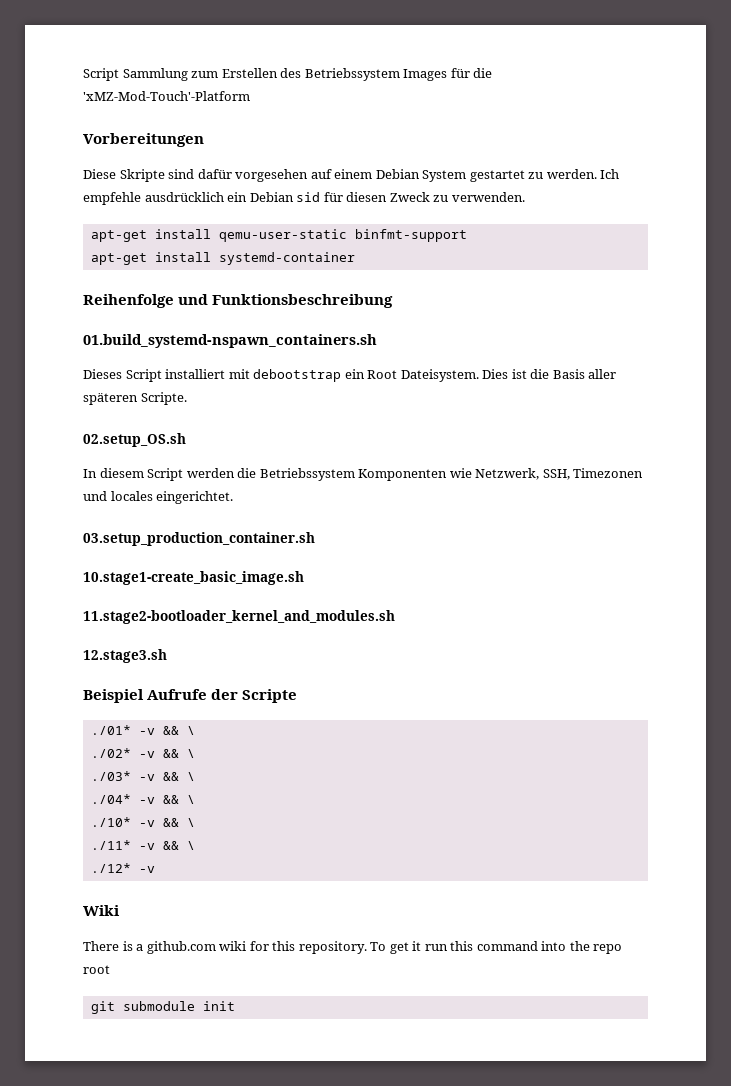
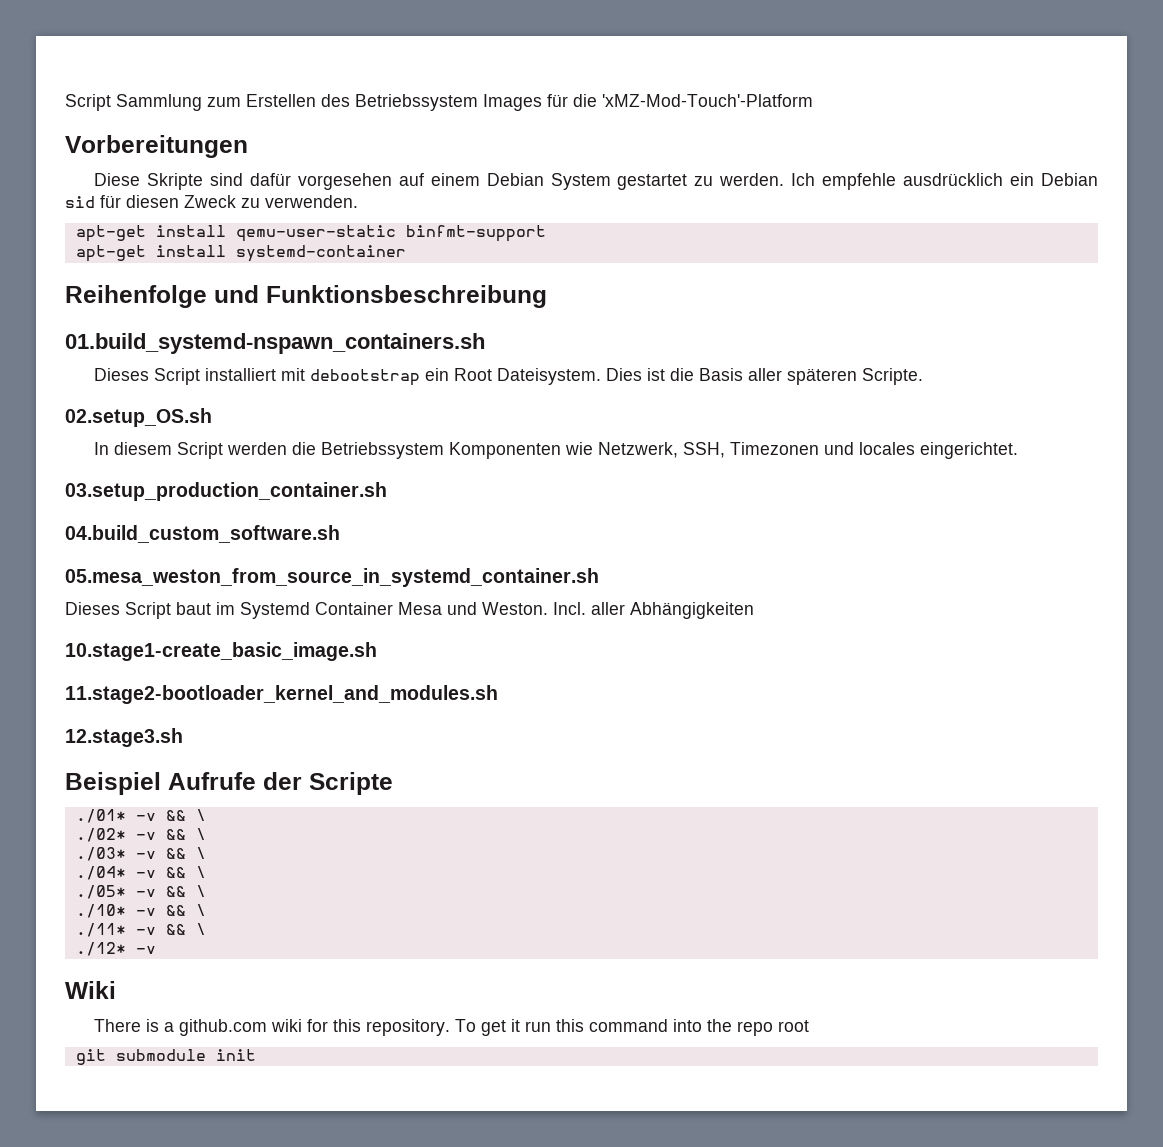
(315, 539) none -> [65,525,340,543] [65,568,599,587] [65,602,754,619] // 04.build_custom_software.sh // 05.mesa_weston_from_source_in_systemd_container.sh // Dieses Script baut im Systemd Container Mesa und Weston. Incl. aller Abhängigkeiten
(195, 799) none -> [75,885,206,899] // ./05* -v && \

